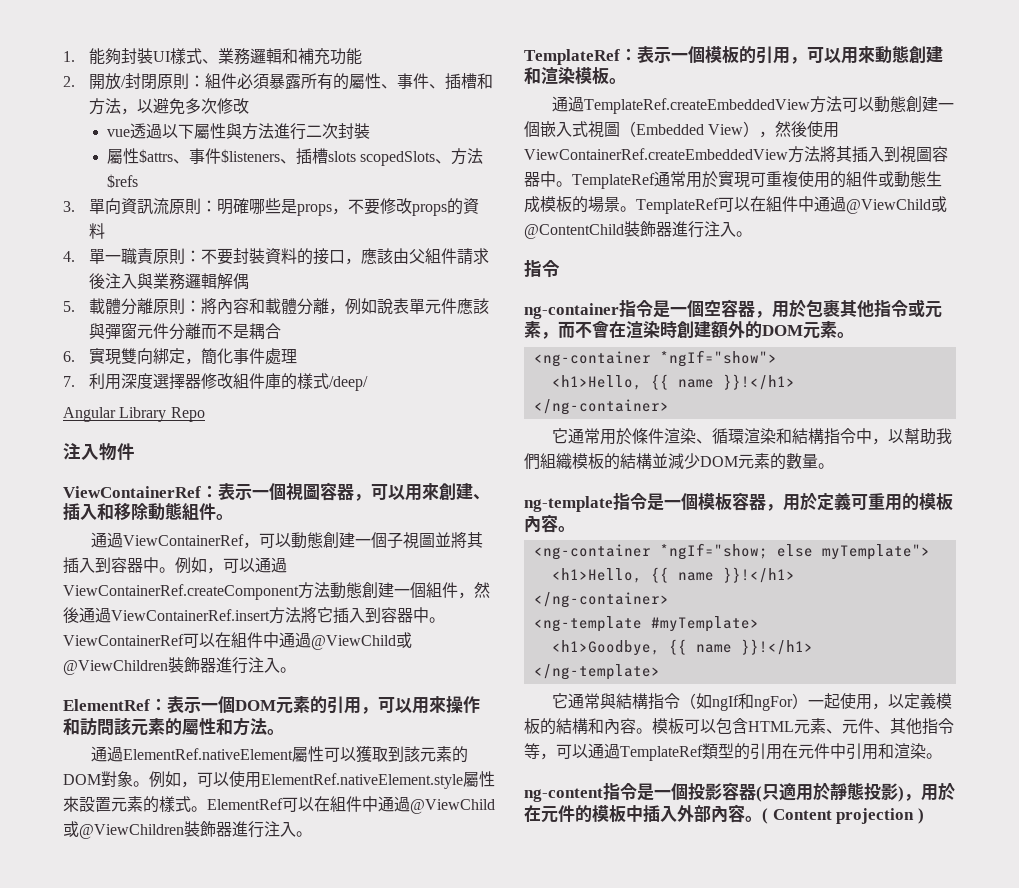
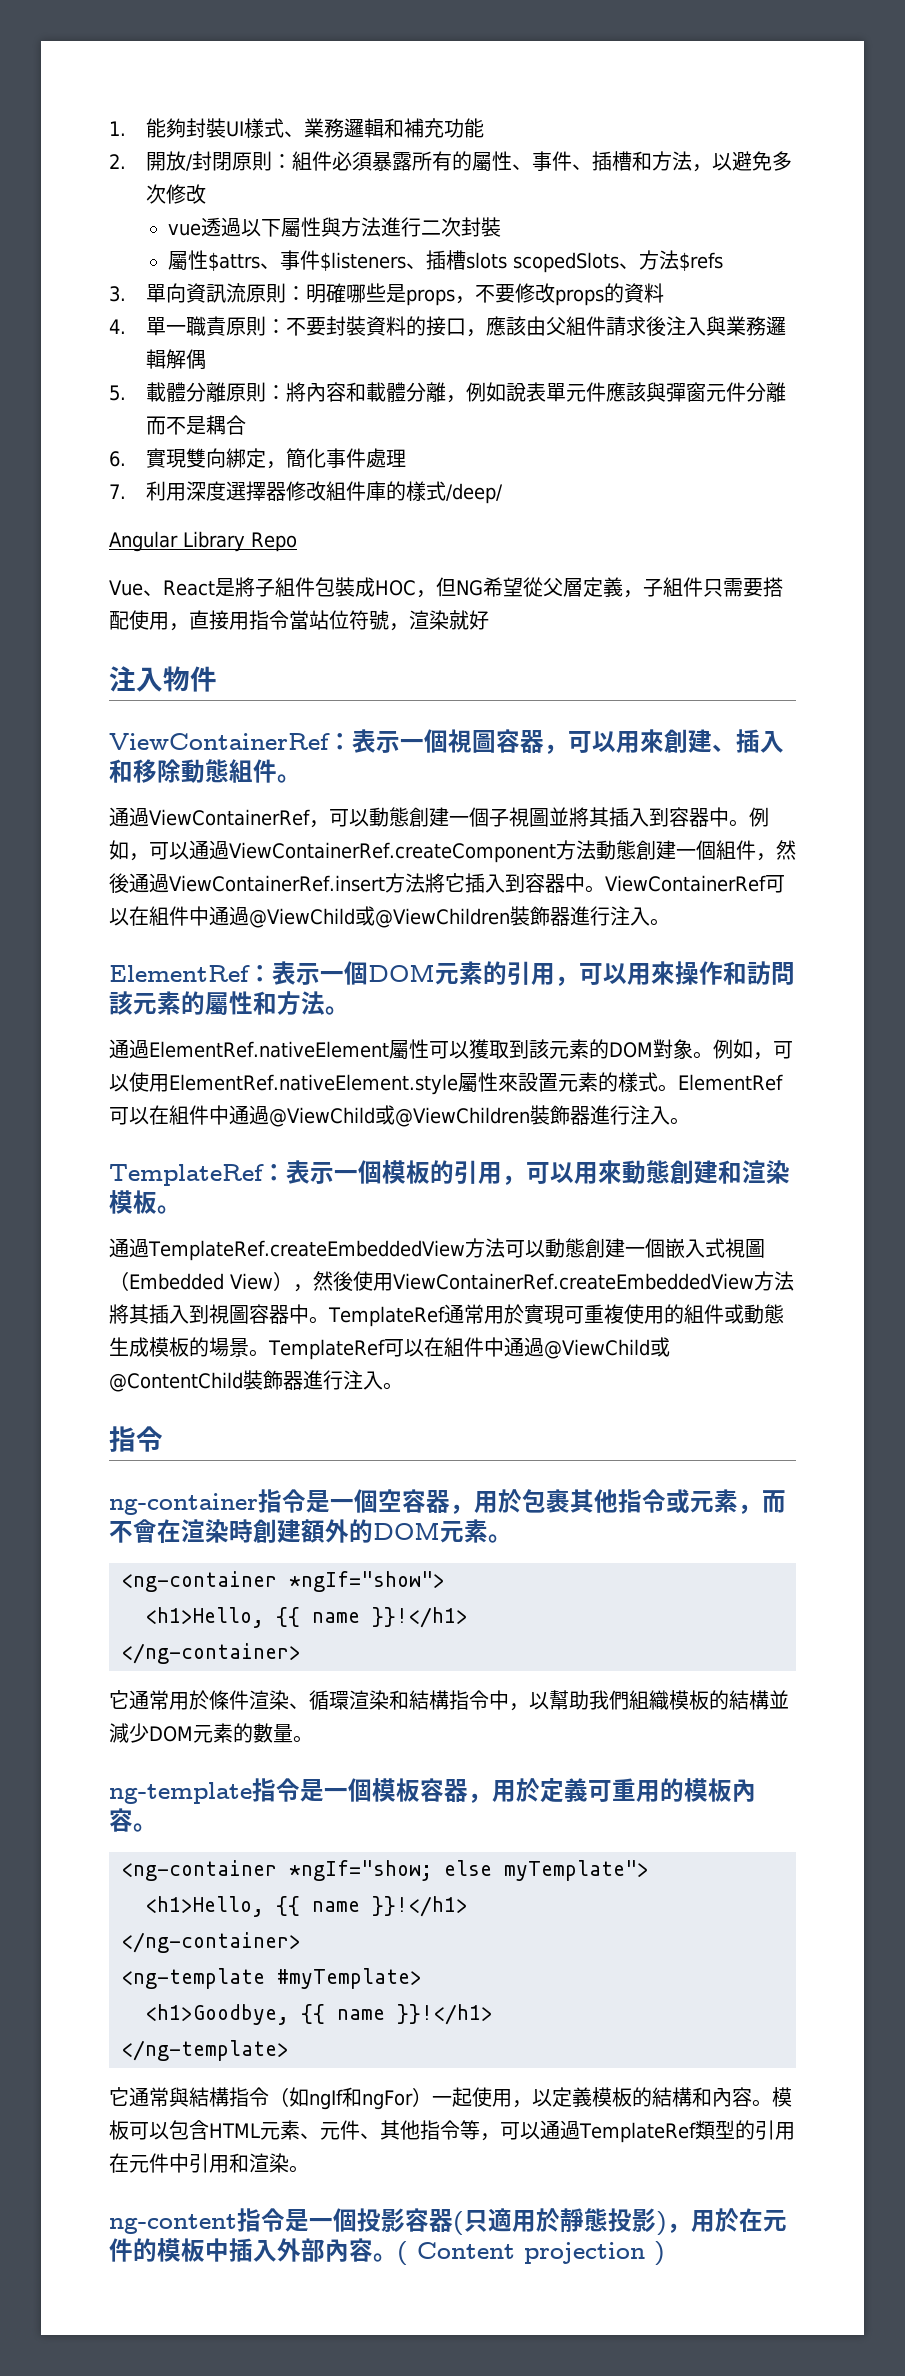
(205, 414) none -> [109,577,783,598] [109,610,489,631] // Vue、React是將子組件包裝成HOC，但NG希望從父層定義，子組件只需要搭配使用，直接用指令當站位符號，渲染就好

